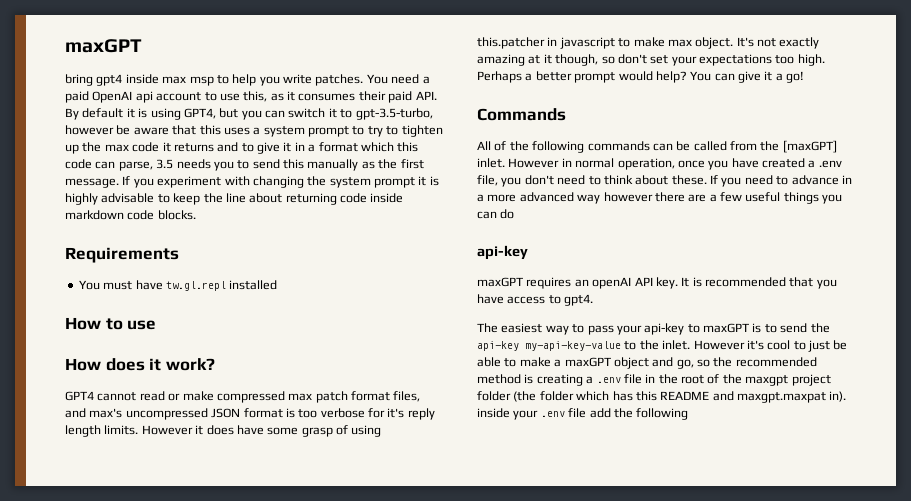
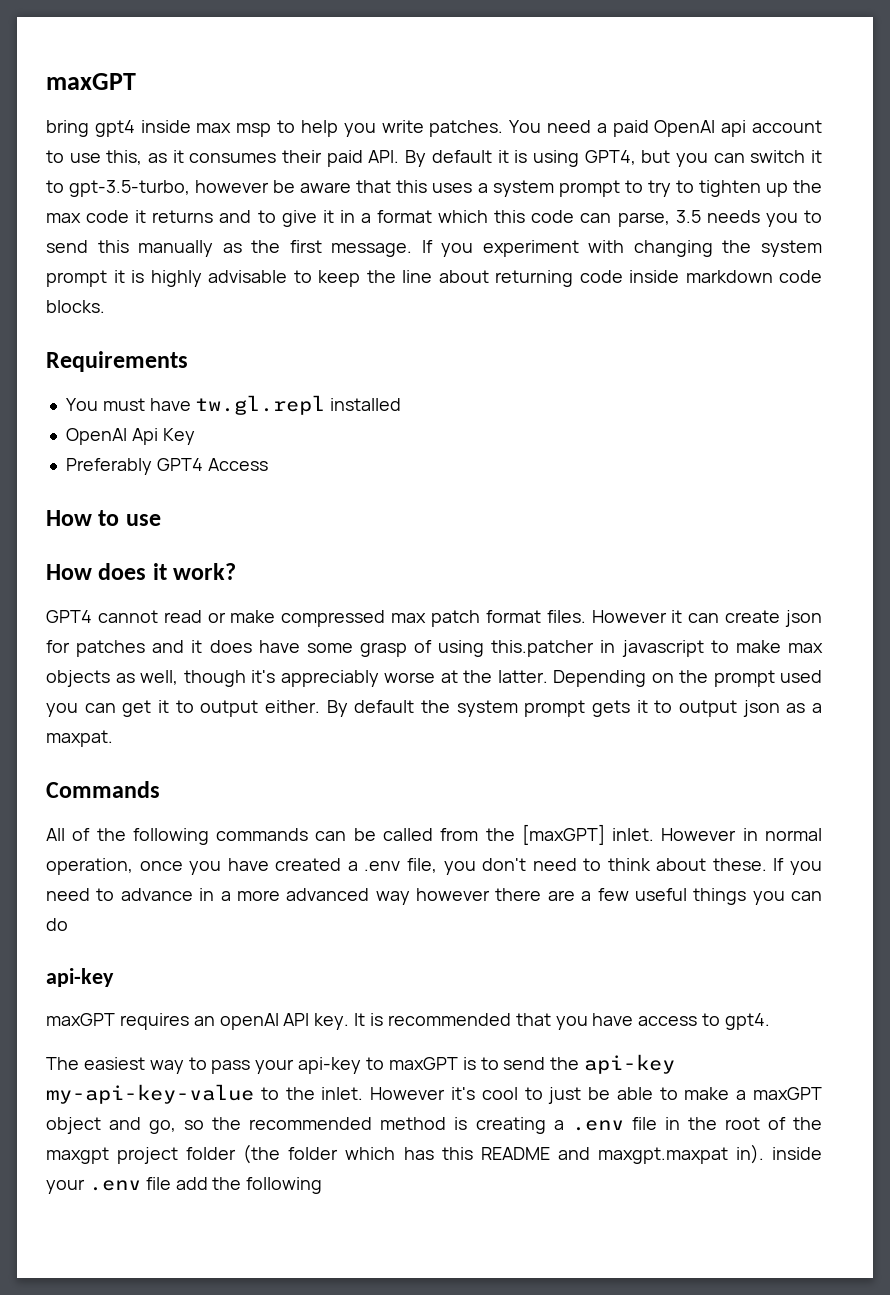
(278, 285) none -> [65,428,195,445] [65,458,268,475] // OpenAI Api Key // Preferably GPT4 Access
[393,391,421,402] [65,408,435,420] [65,425,193,437] files, and max's uncompressed JSON format is too verbose for it's reply length limits. However -> [546,610,823,627] [46,640,185,657] files. However it can create json for patches and
[695,37,820,49] [477,54,825,66] [477,71,805,83] object. It's not exactly amazing at it though, so don't set your expectations too high. Perhaps a better prompt would help? You can give it a go! -> [46,670,822,687] [46,700,822,717] [46,730,113,747] objects as well, though it's appreciably worse at the latter. Depending on the prompt used you can get it to output either. By default the system prompt gets it to output json as a maxpat.

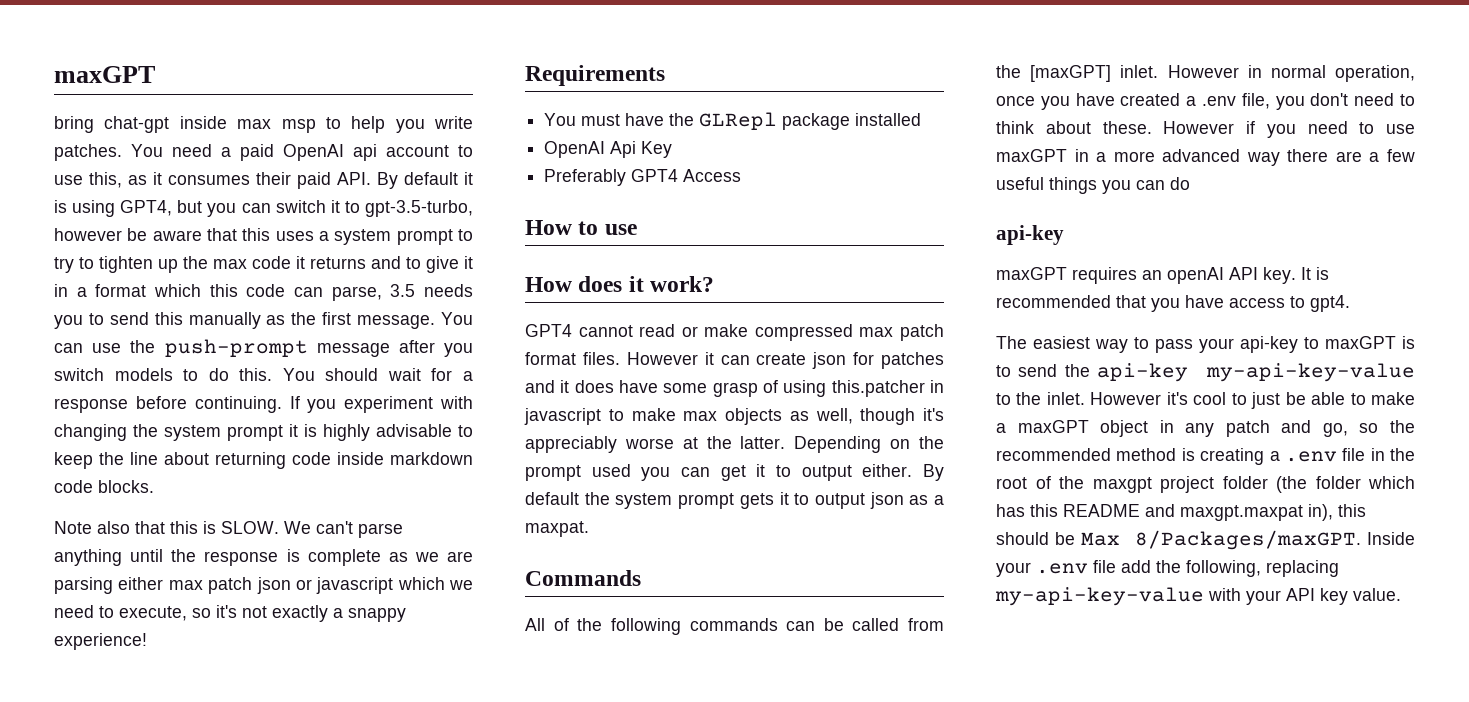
[94,120,135,137] gpt4 -> [104,116,170,133] chat-gpt
(413, 250) none -> [441,312,474,325] [54,339,474,357] [54,368,473,381] [54,396,282,413] You can use the push-prompt message after you switch models to do this. You should wait for a response before continuing.
(105, 306) none -> [54,521,403,538] [54,549,473,566] [54,577,473,594] [54,605,406,622] [54,633,147,650] // Note also that this is SLOW. We can't parse anything until the response is complete as we are parsing either max patch json or javascript which we need to execute, so it's not exactly a snappy experience!
[195,395,326,415] tw.gl.repl -> [669,112,851,130] the GLRepl package
[773,858,785,871] If -> [1163,121,1255,134] However if
[120,888,193,901] advance -> [1386,124,1415,134] [996,149,1067,162] use maxGPT
[416,888,490,901] however -> (1280, 159) none
(101, 1125) none -> [1159,420,1270,437] in any patch
[735,1144,822,1164] in). inside -> [1308,504,1366,521] [996,530,1415,550] in), this should be Max 8/Packages/maxGPT. Inside
[246,1177,323,1194] following -> [1186,560,1339,577] [995,587,1401,606] following, replacing my-api-key-value with your API key value.

